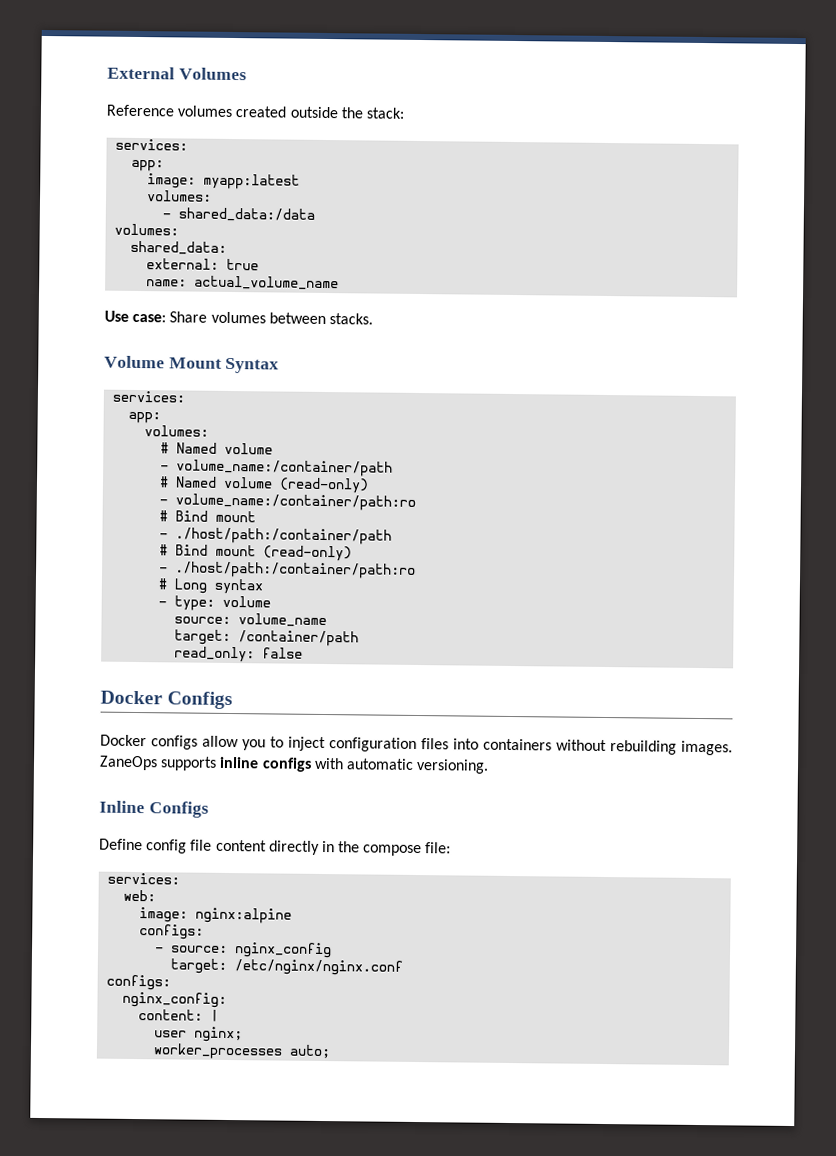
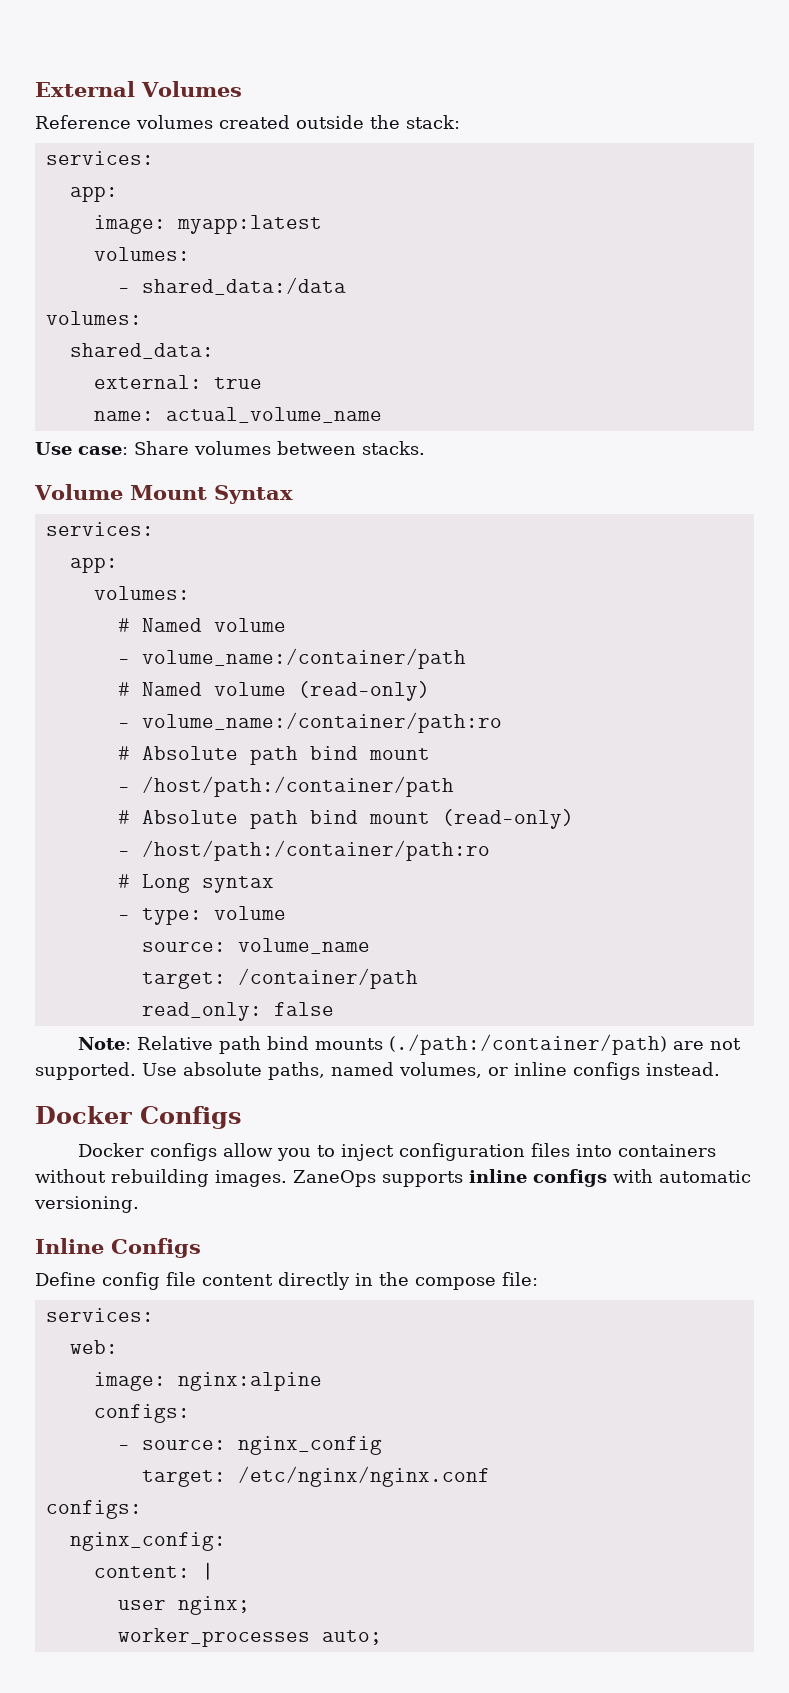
[175,510,209,522] Bind -> [141,746,358,765] Absolute path bind
[175,527,393,545] [159,544,209,556] ./host/path:/container/path // # Bind -> [141,776,454,797] [117,810,358,829] /host/path:/container/path // # Absolute path bind
[175,561,417,579] ./host/path:/container/path:ro -> [141,840,490,861] /host/path:/container/path:ro
(304, 653) none -> [78,1034,742,1055] [35,1062,720,1080] // Note: Relative path bind mounts (./path:/container/path) are not supported. Use absolute paths, named volumes, or inline configs instead.

